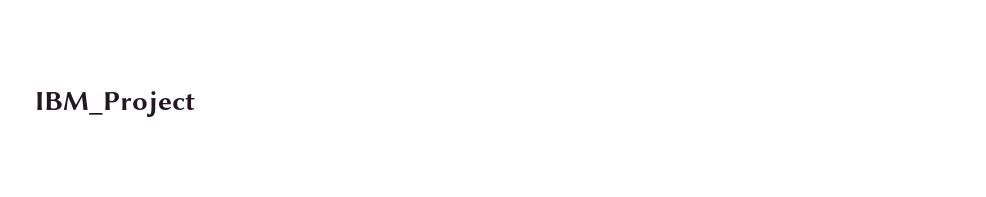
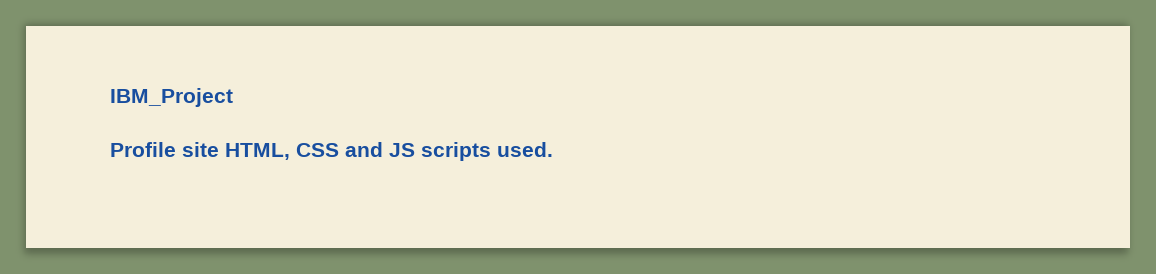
(195, 104) none -> [110,142,553,161] // Profile site HTML, CSS and JS scripts used.

